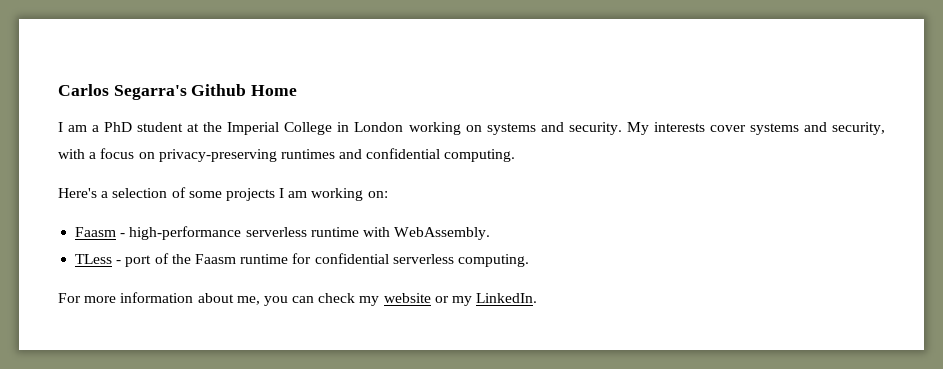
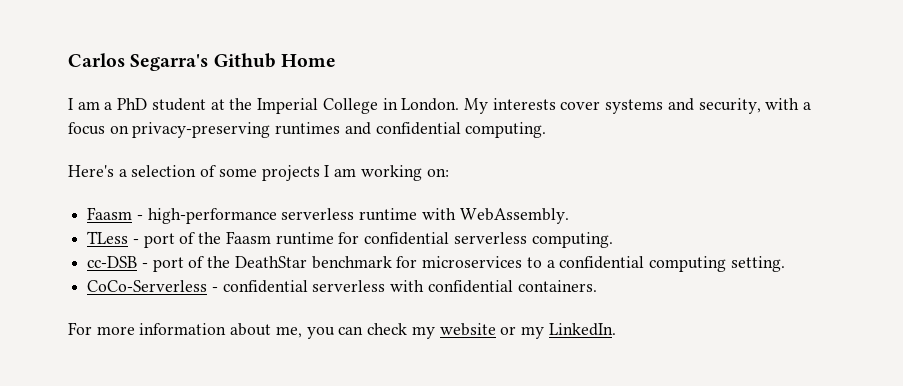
[354,122,622,135] London working on systems and security. -> [401,98,460,111] London.
(529, 260) none -> [87,256,785,272] [87,280,597,293] // cc-DSB - port of the DeathStar benchmark for microservices to a confidential computing setting. // CoCo-Serverless - confidential serverless with confidential containers.

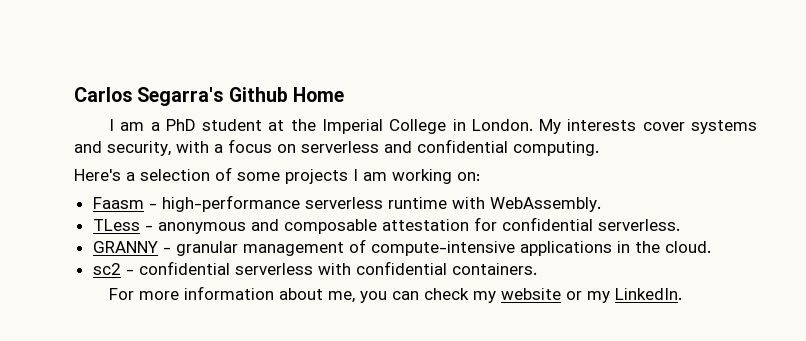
[132,122,341,138] privacy-preserving runtimes -> [301,141,379,153] serverless
[143,231,613,248] [87,256,785,272] [87,280,208,292] port of the Faasm runtime for confidential serverless computing. // cc-DSB - port of the DeathStar benchmark for microservices to a confidential computing setting. // CoCo-Serverless -> [157,217,680,234] [92,239,711,256] [92,263,121,275] anonymous and composable attestation for confidential serverless. // GRANNY - granular management of compute-intensive applications in the cloud. // sc2

